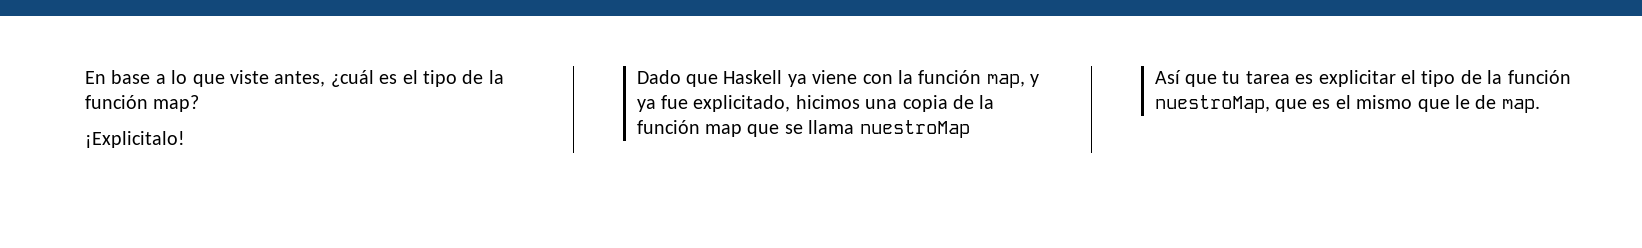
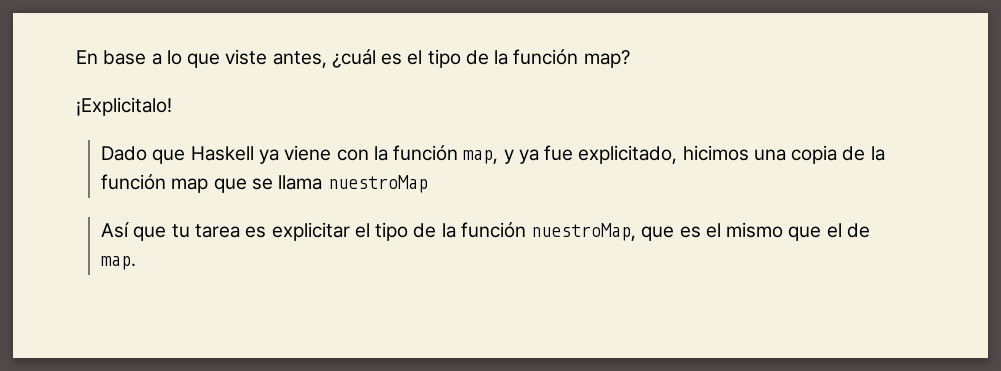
[1454,95,1470,109] le -> [826,223,842,238] el

